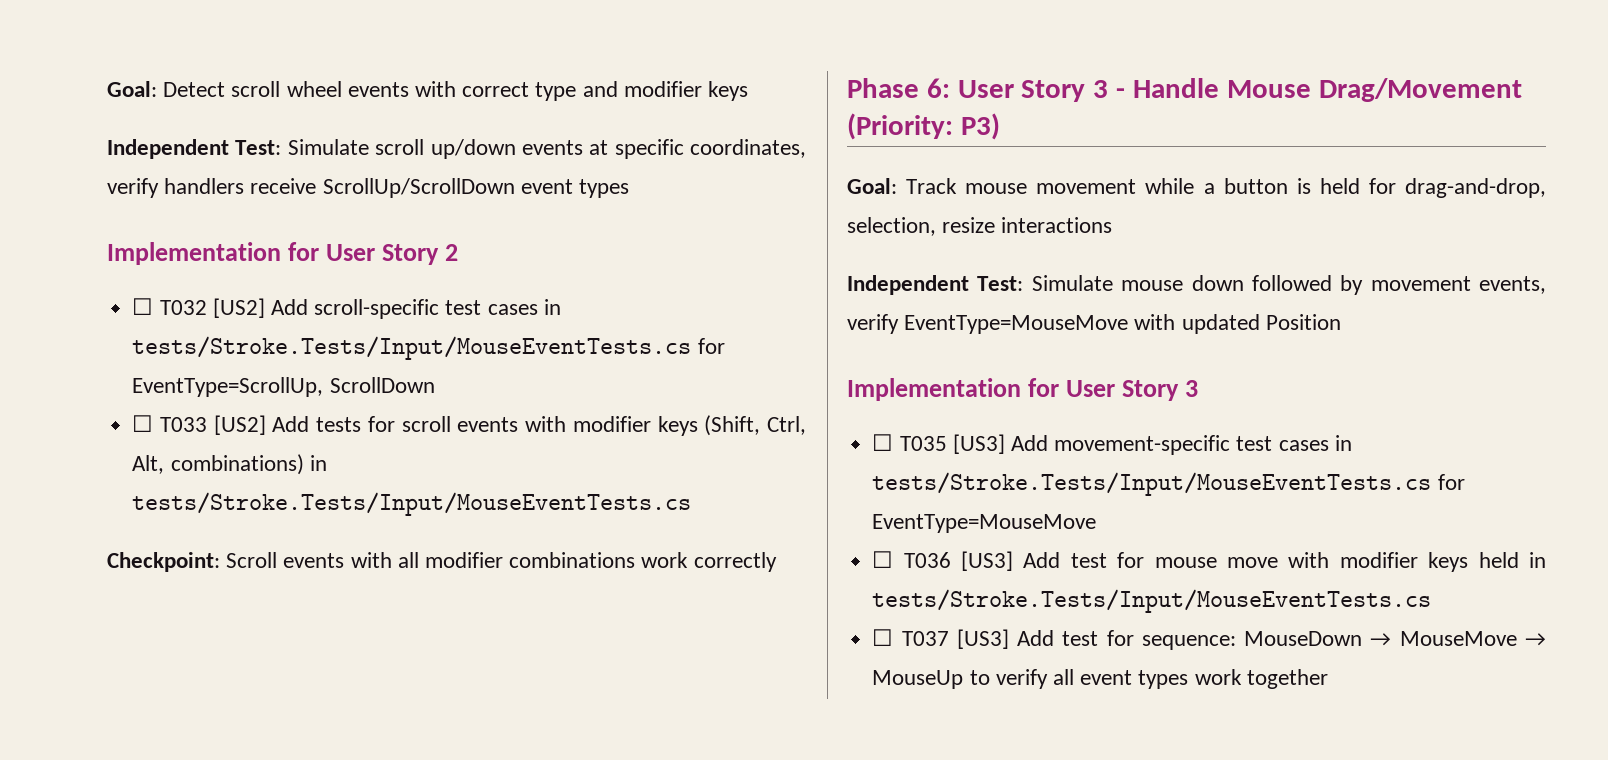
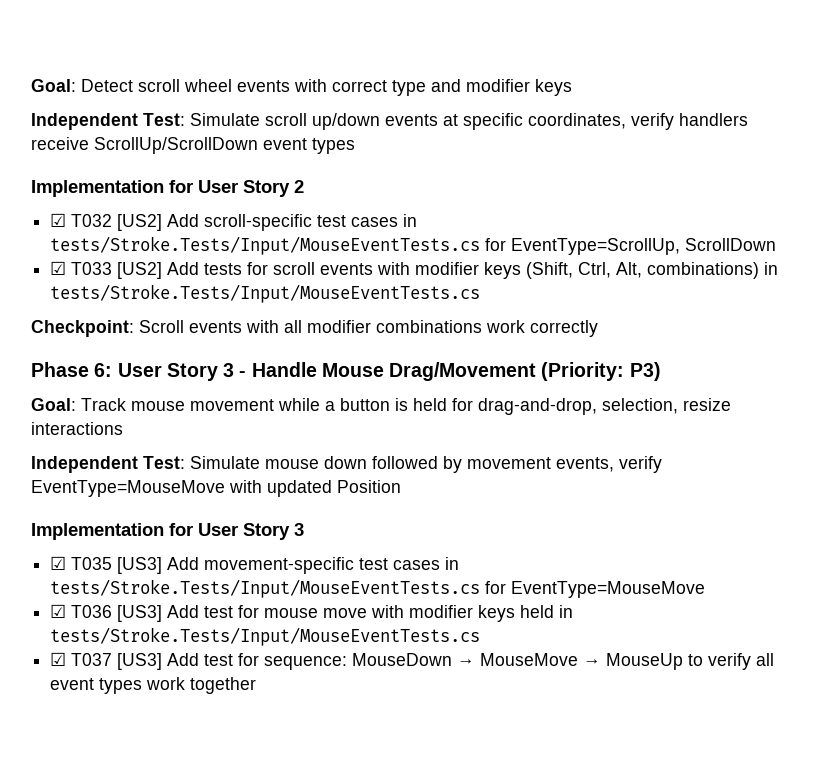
[132,298,154,315] ☐ -> [50,213,67,227] ☑
[132,415,154,432] ☐ -> [50,261,67,275] ☑
[872,434,894,451] ☐ -> [50,556,67,570] ☑
[872,551,894,568] ☐ -> [50,604,67,618] ☑
[872,629,894,646] ☐ -> [50,652,67,666] ☑

